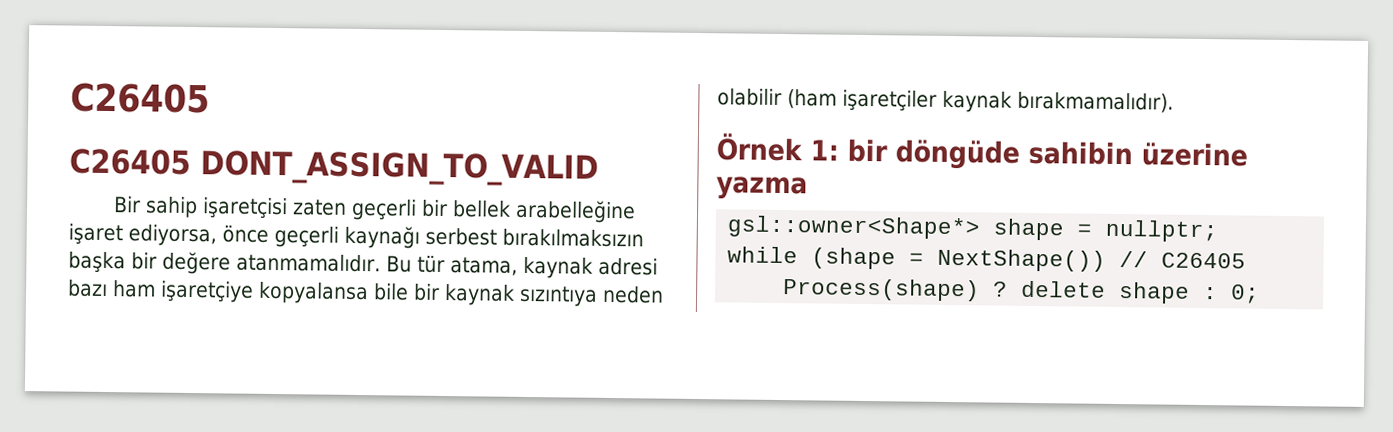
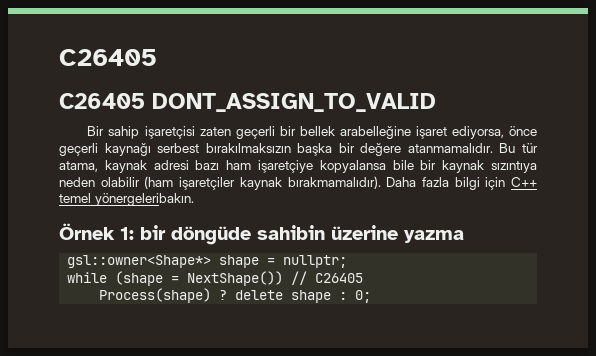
(1174, 102) none -> [386,177,537,190] [59,193,194,206] Daha fazla bilgi için C++ temel yönergeleribakın.

